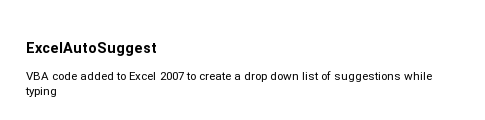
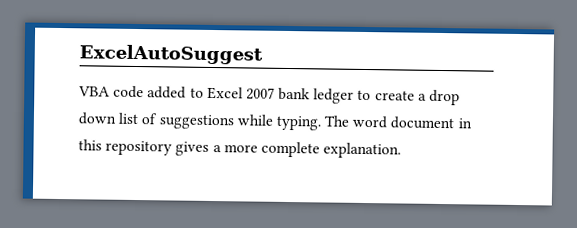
(184, 76) none -> [278,87,355,104] bank ledger
[25,87,57,97] typing -> [275,115,472,131] [78,139,402,159] typing. The word document in this repository gives a more complete explanation.

